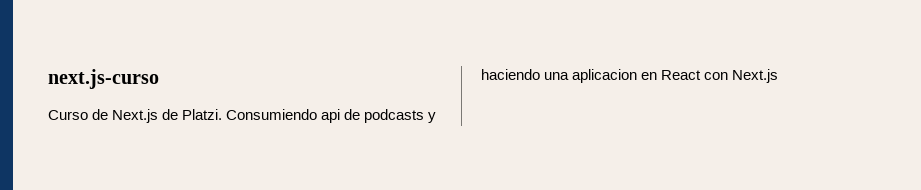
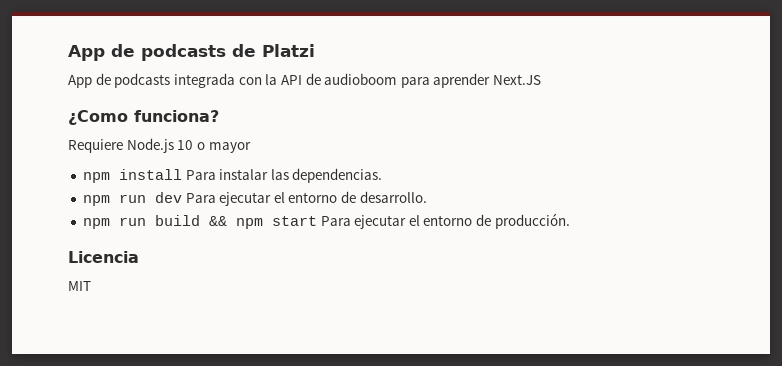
[48,69,159,89] [48,109,437,123] [481,69,779,83] next.js-curso // Curso de Next.js de Platzi. Consumiendo api de podcasts y haciendo una aplicacion en React con Next.js -> [68,44,315,61] [68,73,542,88] [68,110,219,125] [68,138,251,153] [82,168,383,183] [82,191,427,206] [82,213,570,229] [68,251,139,263] [68,281,91,291] App de podcasts de Platzi // App de podcasts integrada con la API de audioboom para aprender Next.JS // ¿Como funciona? // Requiere Node.js 10 o mayor // npm install Para instalar las dependencias. // npm run dev Para ejecutar el entorno de desarrollo. // npm run build && npm start Para ejecutar el entorno de producción. // Licencia // MIT

